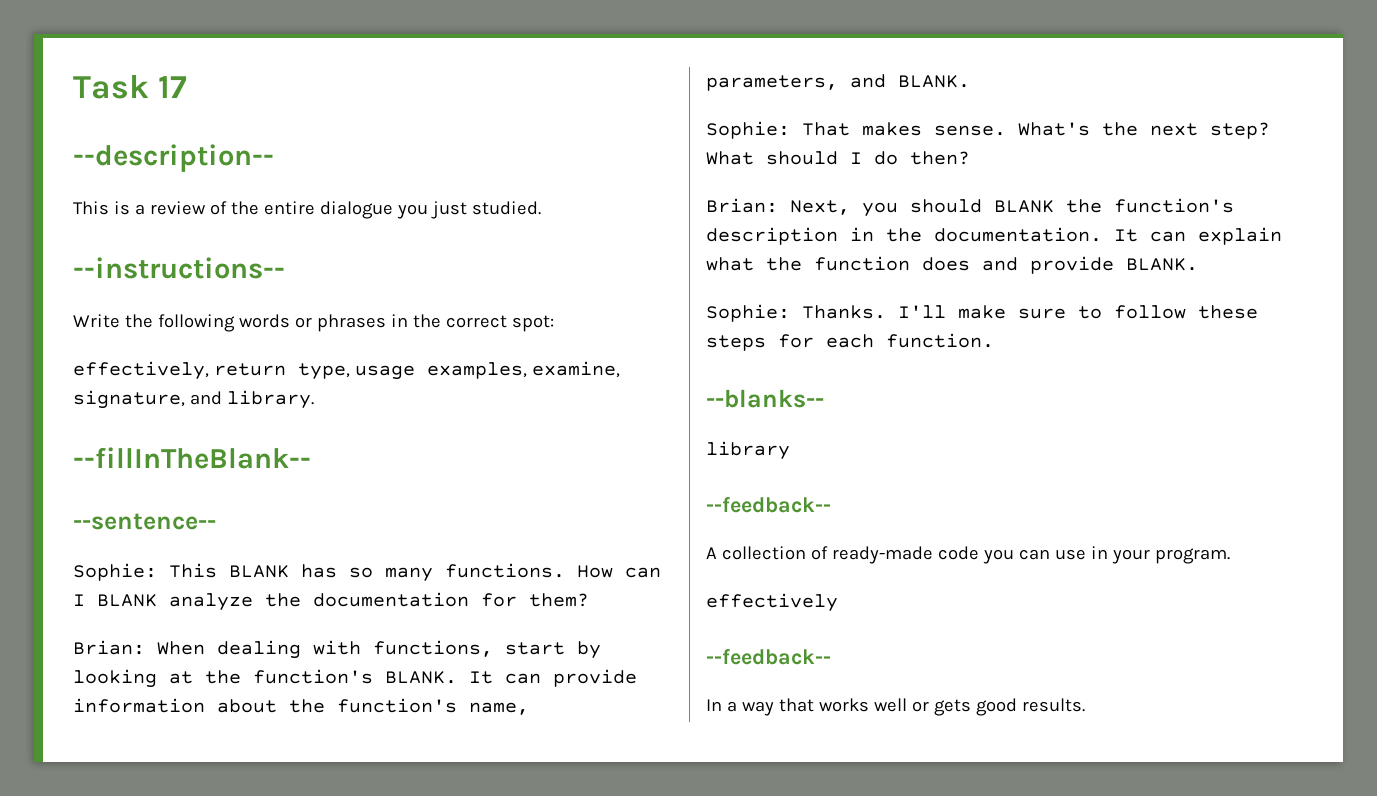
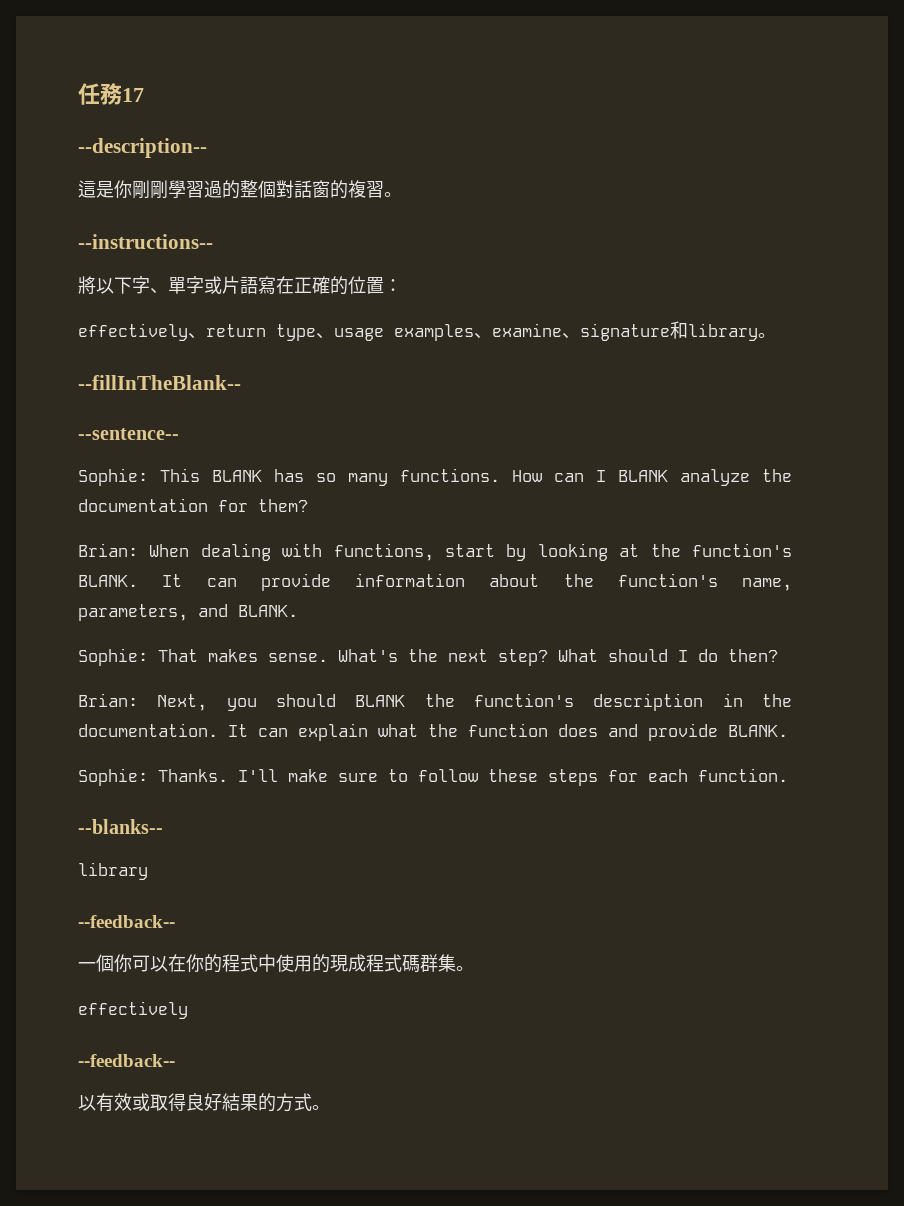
[73,75,149,99] Task -> [78,83,122,105] 任務
[73,201,541,219] [73,257,285,279] [73,314,554,332] [73,361,620,380] [73,390,314,409] This is a review of the entire dialogue you just studied. // --instructions-- // Write the following words or phrases in the correct spot: // effectively, return type, usage examples, examine, signature, and library. -> [78,180,402,199] [78,234,213,249] [78,276,402,295] [78,321,776,341] 這是你剛剛學習過的整個對話窗的複習。 // --instructions-- // 將以下字、單字或片語寫在正確的位置： // effectively、return type、usage examples、examine、signature和library。
[706,546,1230,564] [706,593,838,612] [706,649,831,665] [706,698,1085,716] A collection of ready-made code you can use in your program. // effectively // --feedback-- // In a way that works well or gets good results. -> [78,954,474,973] [78,1001,188,1019] [78,1054,175,1067] [78,1093,330,1112] 一個你可以在你的程式中使用的現成程式碼群集。 // effectively // --feedback-- // 以有效或取得良好結果的方式。

